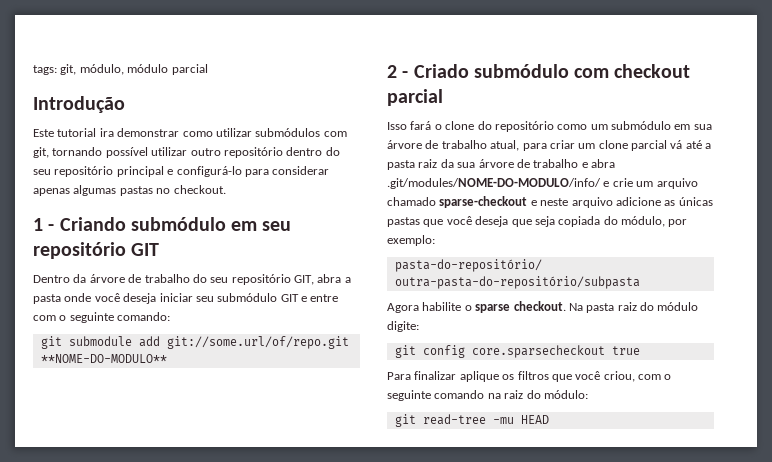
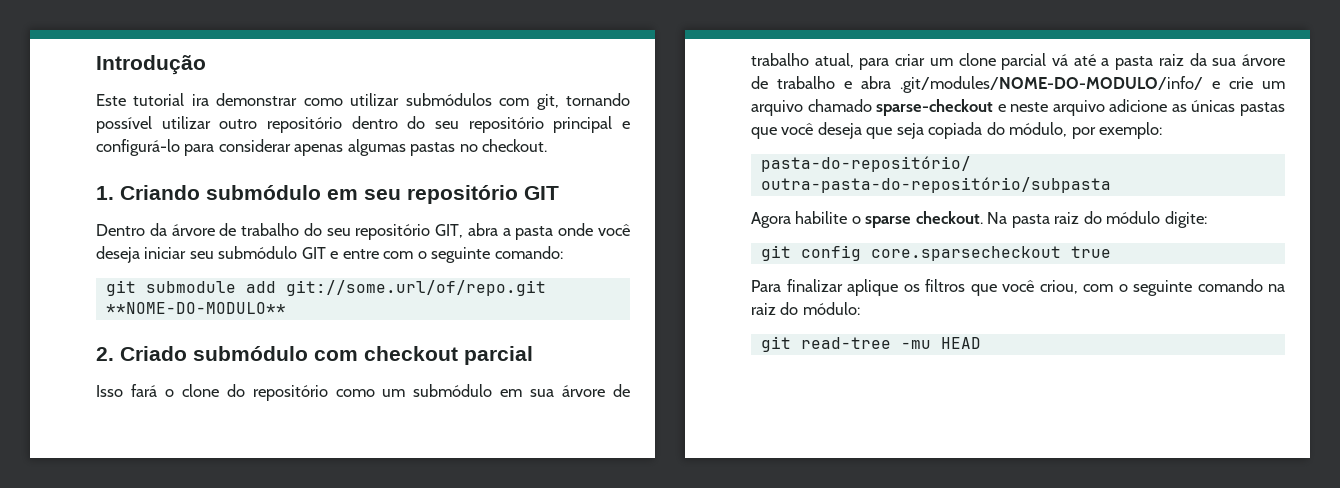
[33,64,208,75] tags: git, módulo, módulo parcial // -> (96, 65) none
[33,218,55,231] 1 - -> [96,186,114,200] 1.
[387,65,409,78] 2 - -> [96,347,114,361] 2.

